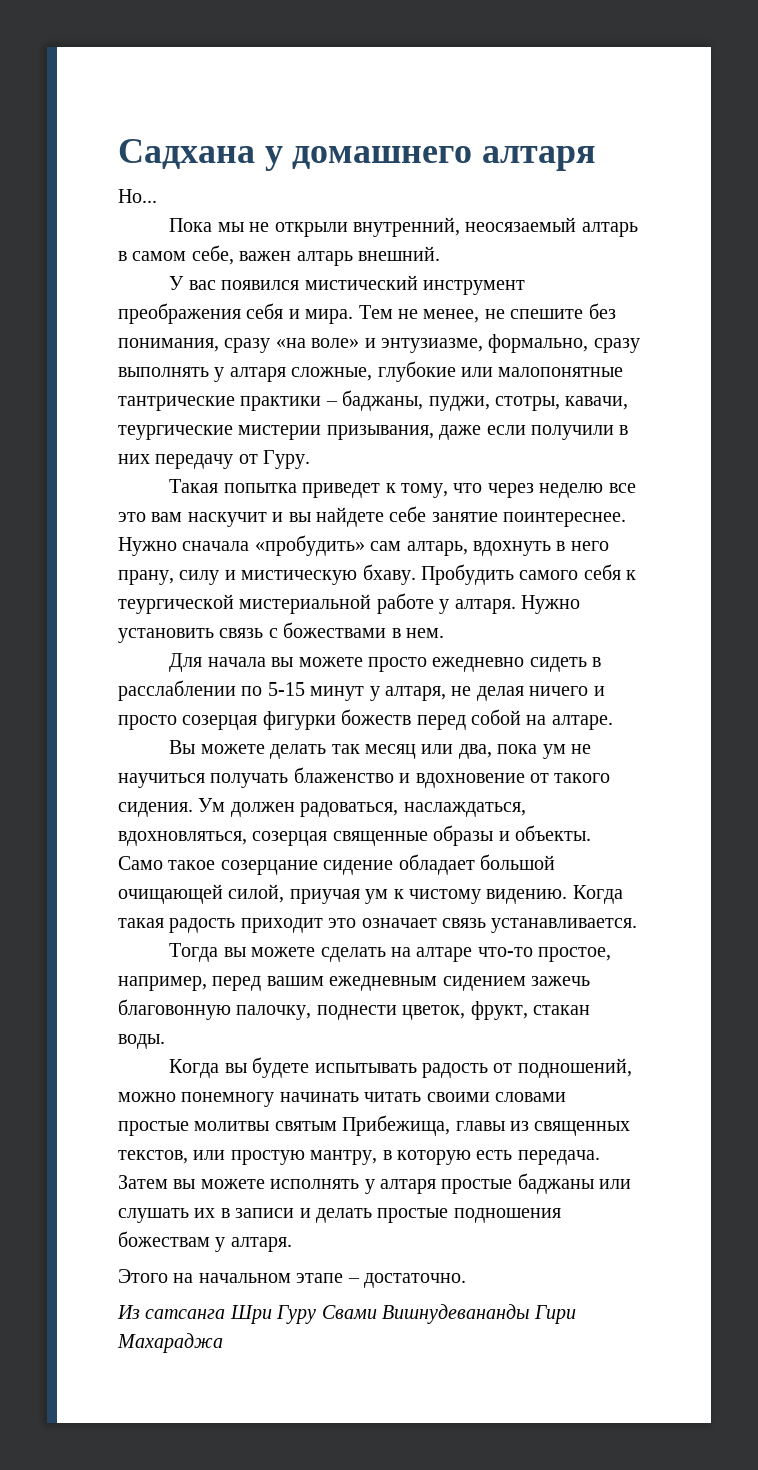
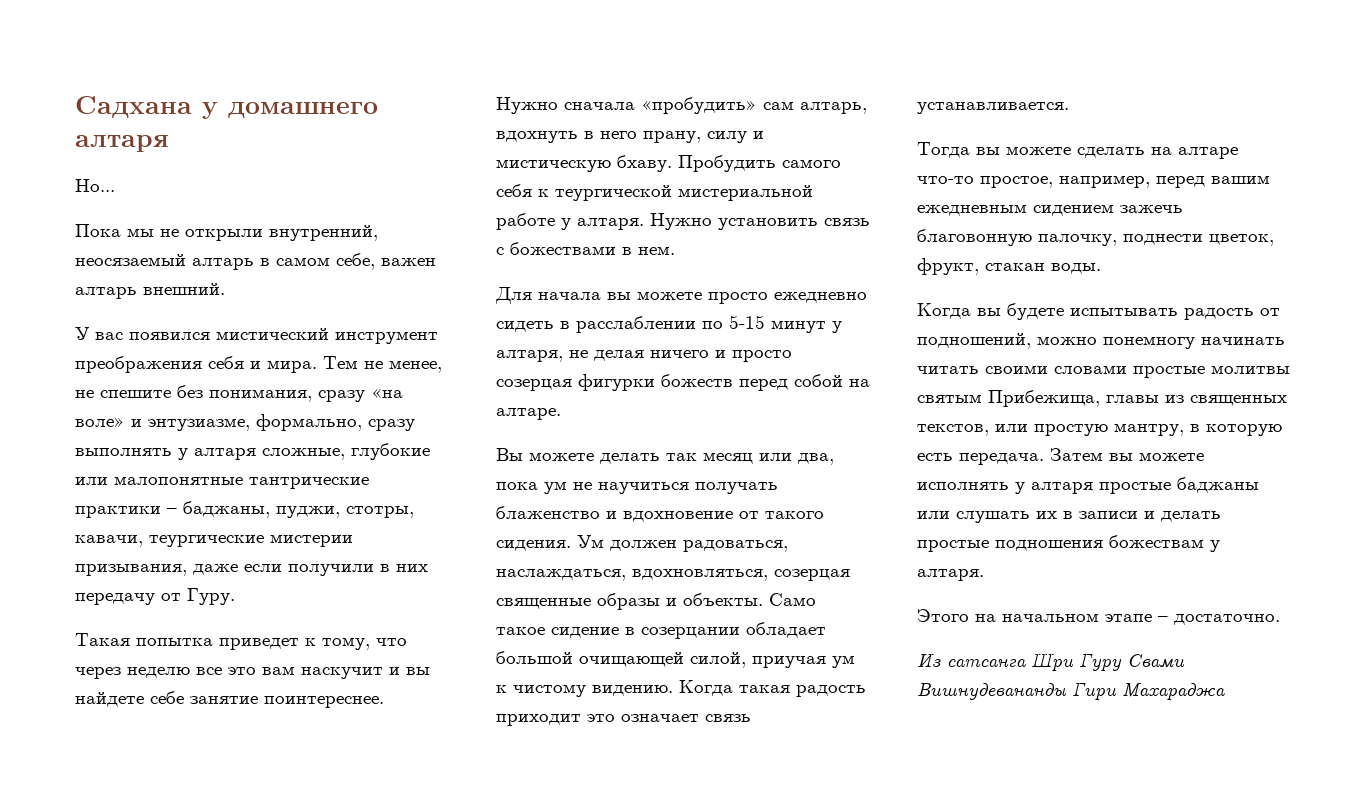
[220,860,394,875] созерцание сидение -> [551,627,740,639] сидение в созерцании

